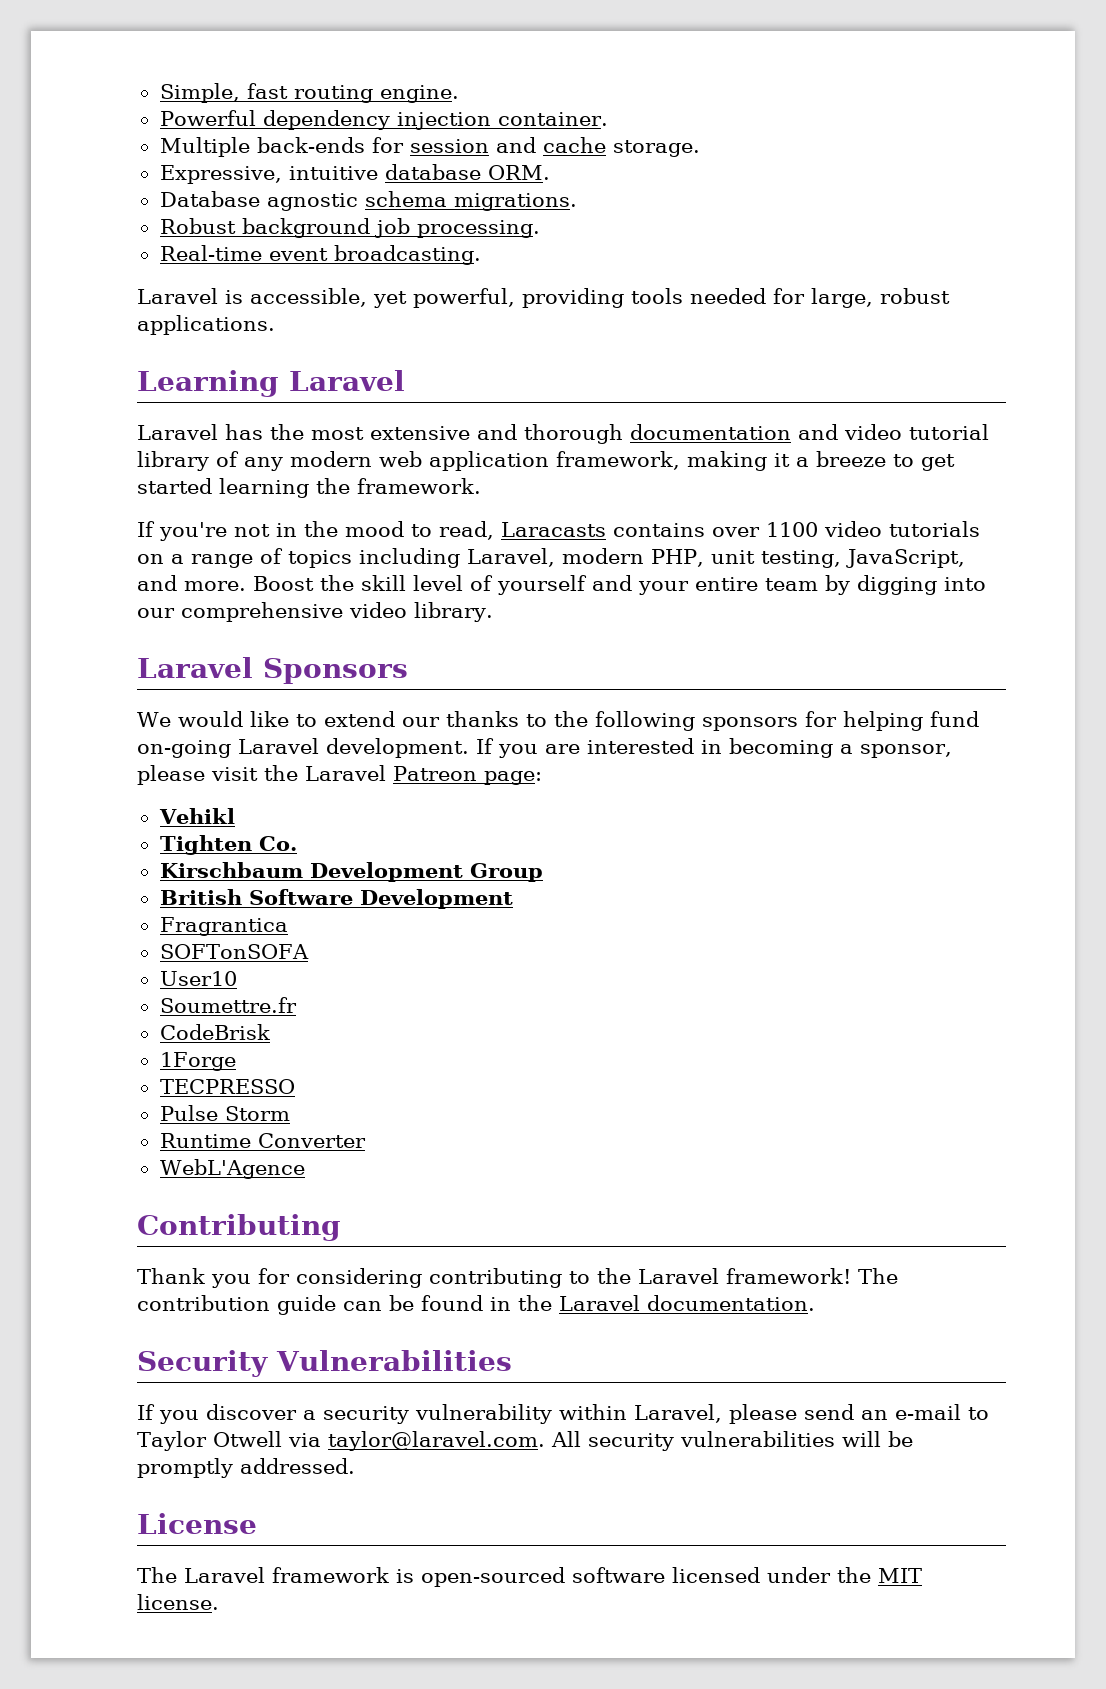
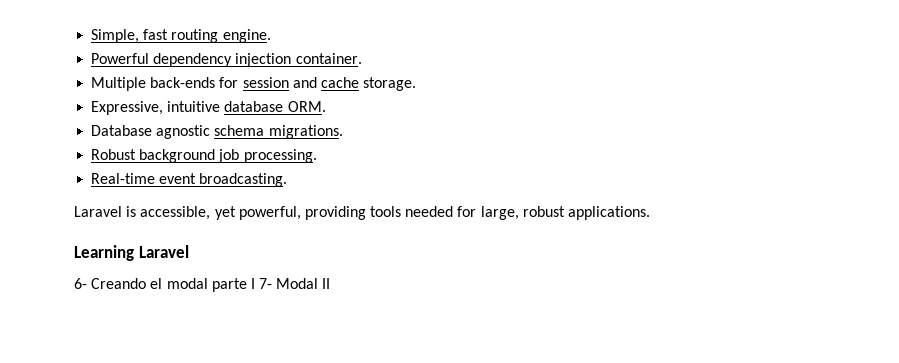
[137,424,989,444] [137,451,955,471] [137,478,481,498] [137,521,980,541] [137,548,965,568] [137,575,986,595] [137,602,493,622] [137,657,408,684] [137,711,979,731] [137,738,952,758] [137,765,542,785] [158,808,235,824] [159,835,297,855] [159,862,543,882] [159,889,513,909] [159,917,288,936] [159,944,309,959] [159,971,237,986] [159,997,297,1013] [159,1024,270,1040] [159,1052,236,1071] [159,1079,295,1094] [159,1105,290,1121] [159,1133,366,1148] [159,1159,305,1179] [137,1214,341,1241] [137,1268,898,1288] [137,1295,815,1315] [137,1350,512,1377] [137,1404,989,1424] [137,1431,913,1451] [137,1458,355,1478] [137,1513,257,1534] [137,1567,922,1587] [137,1594,219,1610] Laravel has the most extensive and thorough documentation and video tutorial library of any modern web application framework, making it a breeze to get started learning the framework. // If you're not in the mood to read, Laracasts contains over 1100 video tutorials on a range of topics including Laravel, modern PHP, unit testing, JavaScript, and more. Boost the skill level of yourself and your entire team by digging into our comprehensive video library. // Laravel Sponsors // We would like to extend our thanks to the following sponsors for helping fund on-going Laravel development. If you are interested in becoming a sponsor, please visit the Laravel Patreon page: // Vehikl // Tighten Co. // Kirschbaum Development Group // British Software Development // Fragrantica // SOFTonSOFA // User10 // Soumettre.fr // CodeBrisk // 1Forge // TECPRESSO // Pulse Storm // Runtime Converter // WebL'Agence // Contributing // Thank you for considering contributing to the Laravel framework! The contribution guide can be found in the Laravel documentation. // Security Vulnerabilities // If you discover a security vulnerability within Laravel, please send an e-mail to Taylor Otwell via taylor@laravel.com. All security vulnerabilities will be promptly addressed. // License // The Laravel framework is open-sourced software licensed under the MIT license. -> [74,278,331,292] 6- Creando el modal parte I 7- Modal II

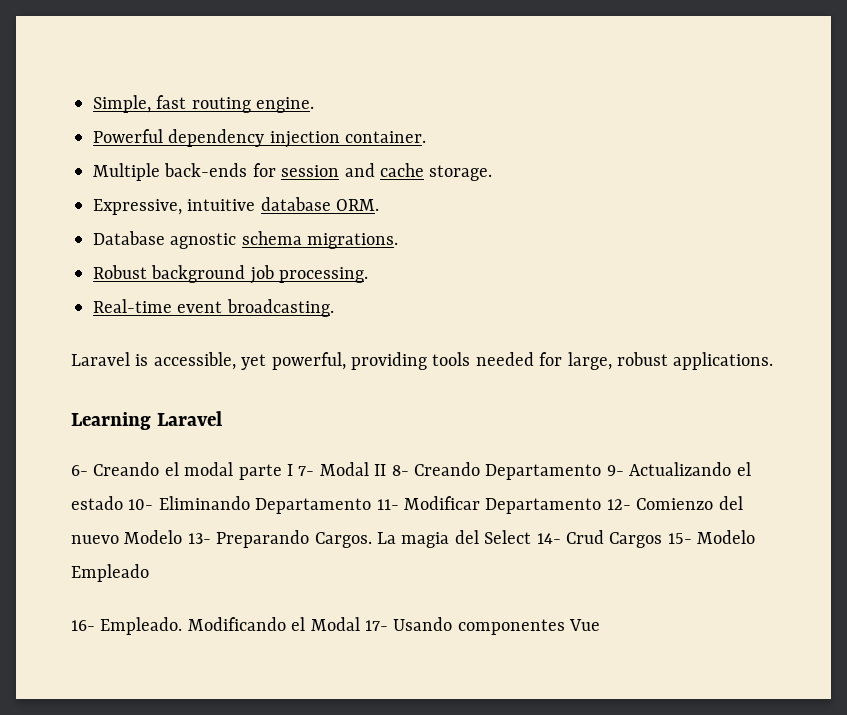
(331, 283) none -> [391,462,751,480] [71,496,743,514] [71,530,756,548] [71,564,149,582] [71,617,601,635] 8- Creando Departamento 9- Actualizando el estado 10- Eliminando Departamento 11- Modificar Departamento 12- Comienzo del nuevo Modelo 13- Preparando Cargos. La magia del Select 14- Crud Cargos 15- Modelo Empleado // 16- Empleado. Modificando el Modal 17- Usando componentes Vue

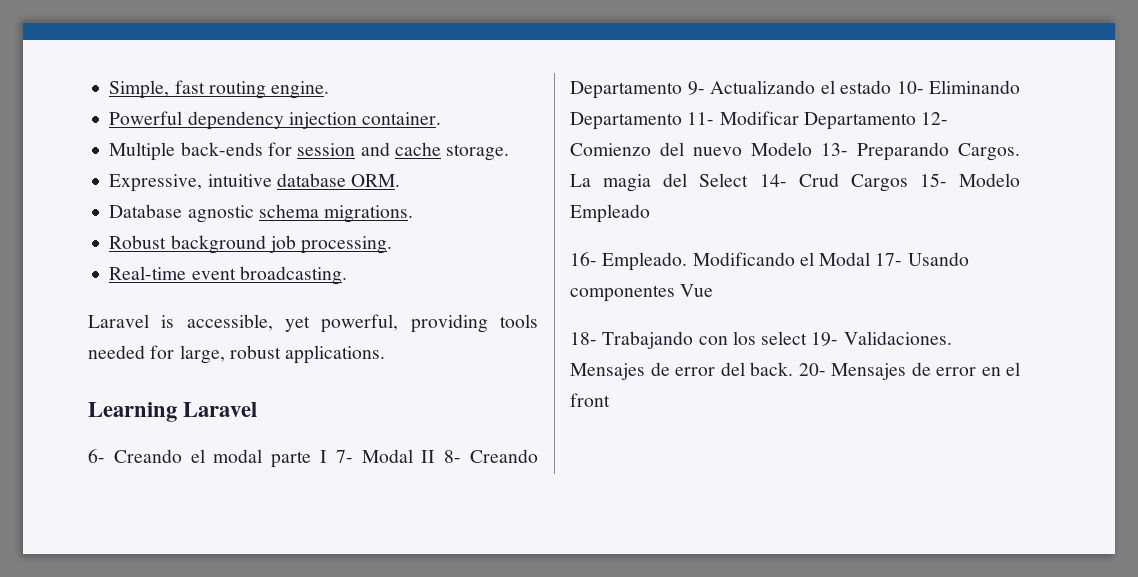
(601, 625) none -> [570,331,952,349] [570,362,1020,380] [570,393,610,407] // 18- Trabajando con los select 19- Validaciones. Mensajes de error del back. 20- Mensajes de error en el front

